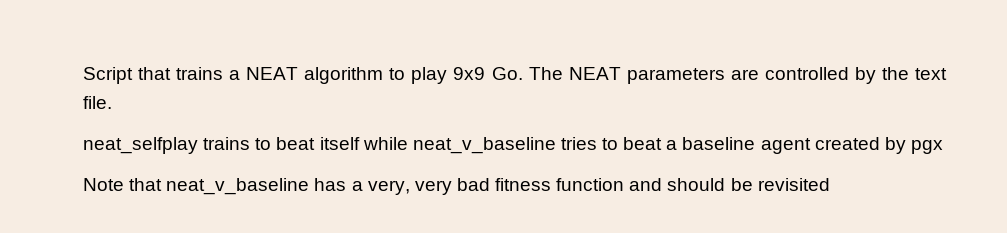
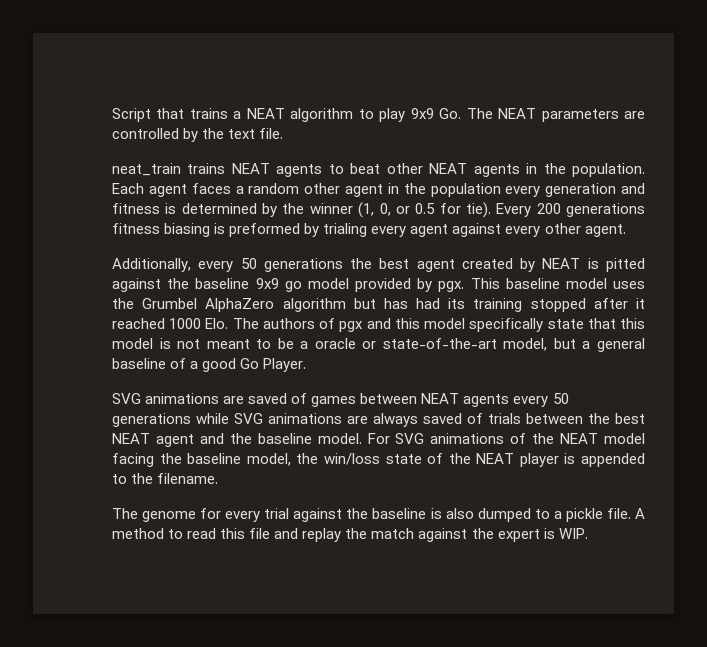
[83,137,943,154] [83,178,830,195] neat_selfplay trains to beat itself while neat_v_baseline tries to beat a baseline agent created by pgx // Note that neat_v_baseline has a very, very bad fitness function and should be revisited -> [112,163,645,177] [112,183,645,197] [112,202,645,218] [112,223,626,237] [112,258,645,272] [112,278,646,292] [112,298,645,312] [112,318,645,332] [112,338,646,352] [112,358,307,372] [112,393,569,407] [112,413,645,427] [112,433,646,447] [112,453,645,467] [112,473,219,484] [112,508,645,522] [112,528,588,542] neat_train trains NEAT agents to beat other NEAT agents in the population. Each agent faces a random other agent in the population every generation and fitness is determined by the winner (1, 0, or 0.5 for tie). Every 200 generations fitness biasing is preformed by trialing every agent against every other agent. // Additionally, every 50 generations the best agent created by NEAT is pitted against the baseline 9x9 go model provided by pgx. This baseline model uses the Grumbel AlphaZero algorithm but has had its training stopped after it reached 1000 Elo. The authors of pgx and this model specifically state that this model is not meant to be a oracle or state-of-the-art model, but a general baseline of a good Go Player. // SVG animations are saved of games between NEAT agents every 50 generations while SVG animations are always saved of trials between the best NEAT agent and the baseline model. For SVG animations of the NEAT model facing the baseline model, the win/loss state of the NEAT player is appended to the filename. // The genome for every trial against the baseline is also dumped to a pickle file. A method to read this file and replay the match against the expert is WIP.

